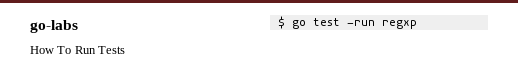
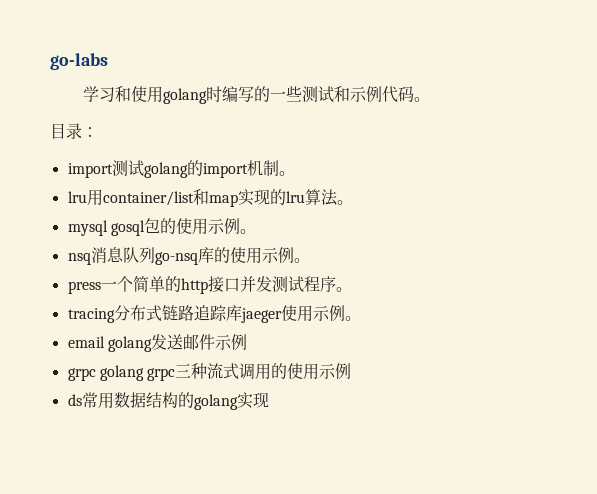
[30,46,126,54] [277,16,417,29] How To Run Tests // $ go test -run regxp -> [82,86,430,104] [50,123,98,139] [67,160,295,178] [67,189,353,207] [67,218,256,236] [67,247,310,265] [67,276,352,294] [67,305,361,323] [67,334,247,352] [67,363,352,381] [67,392,269,410] 学习和使用golang时编写的一些测试和示例代码。 // 目录： // import测试golang的import机制。 // lru用container/list和map实现的lru算法。 // mysql gosql包的使用示例。 // nsq消息队列go-nsq库的使用示例。 // press一个简单的http接口并发测试程序。 // tracing分布式链路追踪库jaeger使用示例。 // email golang发送邮件示例 // grpc golang grpc三种流式调用的使用示例 // ds常用数据结构的golang实现

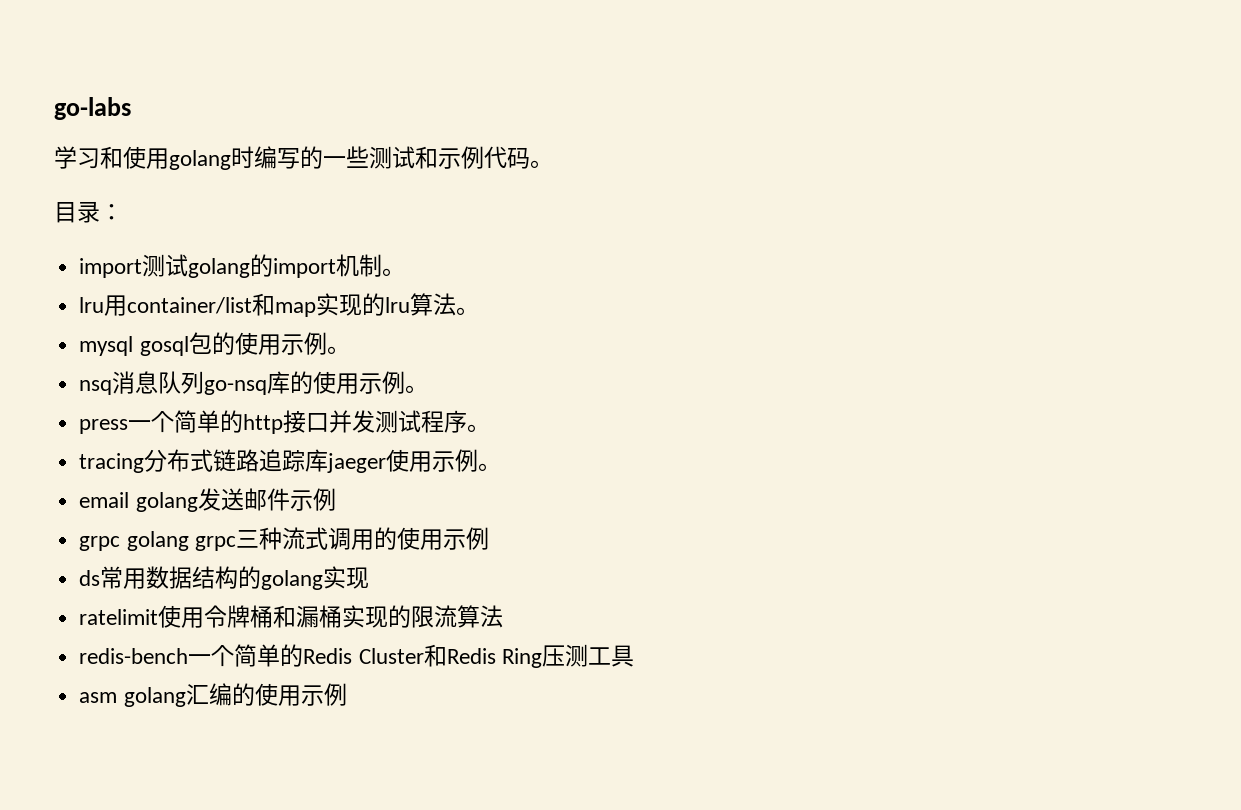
(269, 400) none -> [79,605,504,628] [79,644,634,668] [79,683,347,707] // ratelimit使用令牌桶和漏桶实现的限流算法 // redis-bench一个简单的Redis Cluster和Redis Ring压测工具 // asm golang汇编的使用示例

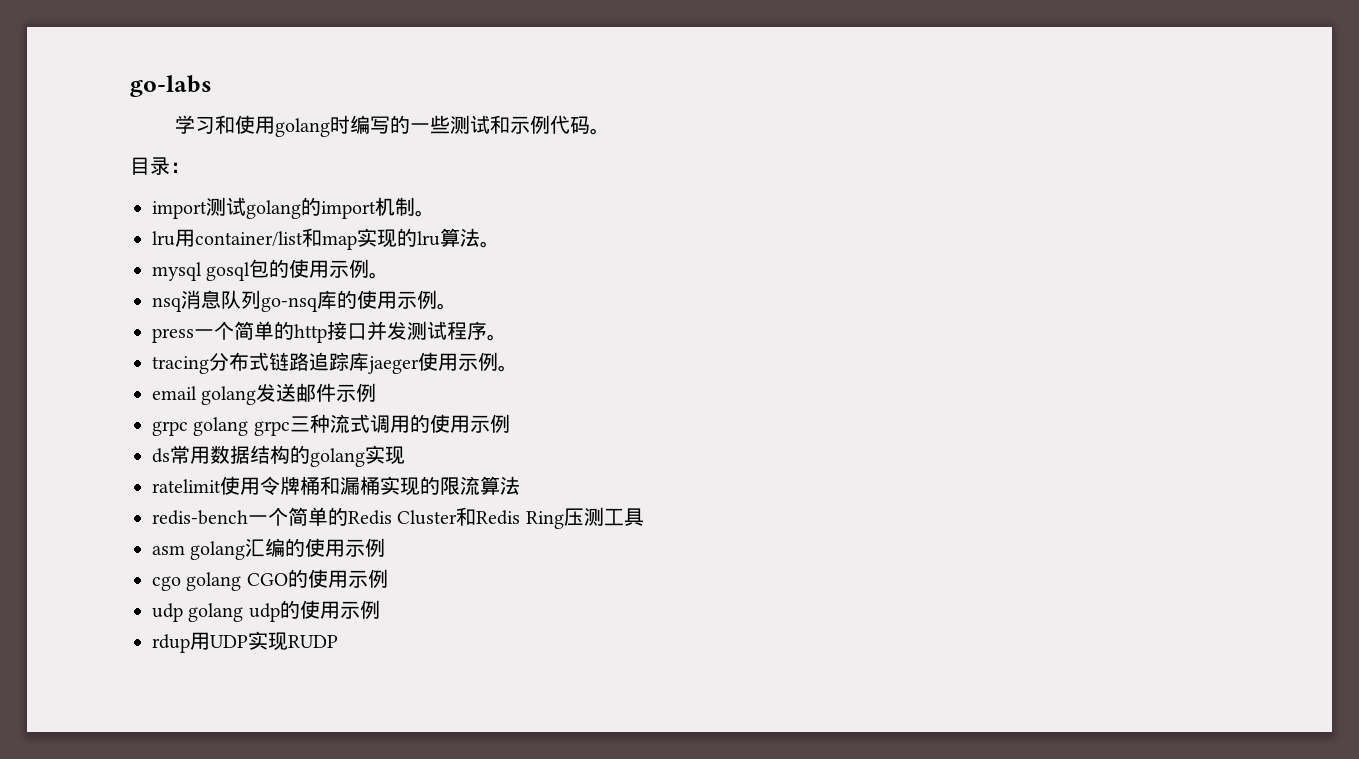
(347, 694) none -> [152,569,388,591] [152,600,380,622] [152,631,338,653] // cgo golang CGO的使用示例 // udp golang udp的使用示例 // rdup用UDP实现RUDP

